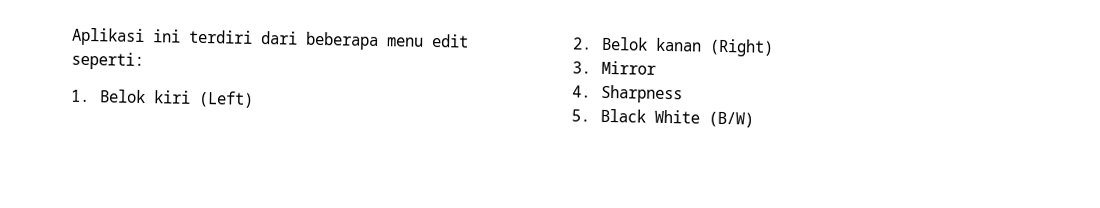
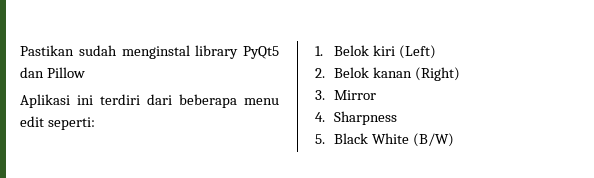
(71, 36) none -> [20,45,279,59] [20,67,85,78] Pastikan sudah menginstal library PyQt5 dan Pillow //

